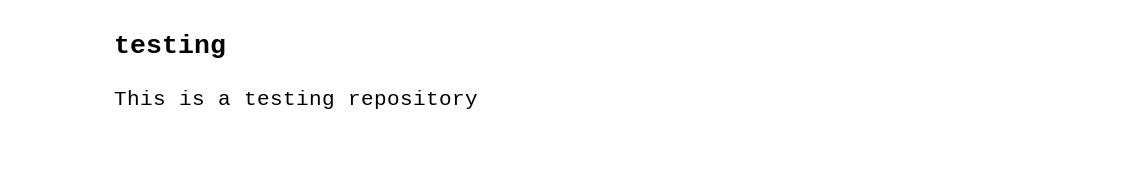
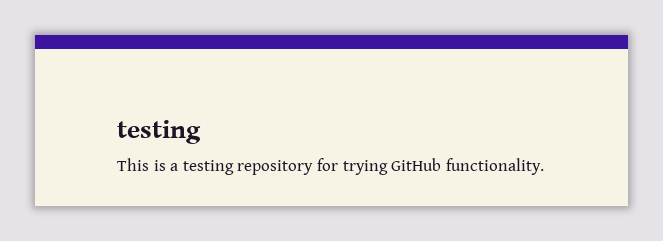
(478, 99) none -> [316,158,544,175] for trying GitHub functionality.

